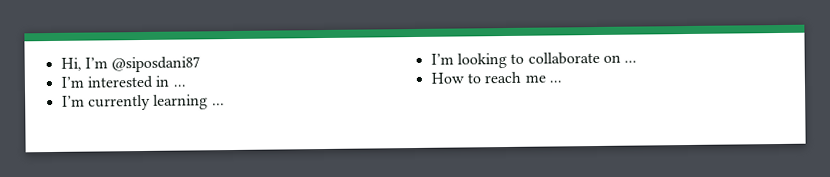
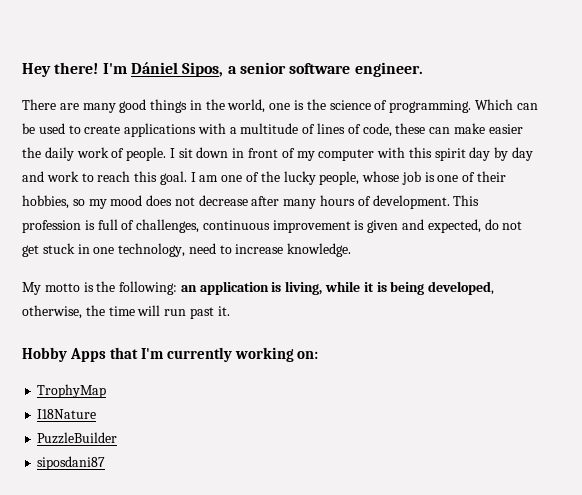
[60,56,201,73] [60,75,186,89] [61,94,225,111] [430,51,638,69] [430,71,562,84] Hi, I’m @siposdani87 // I’m interested in ... // I’m currently learning ... // I’m looking to collaborate on ... // How to reach me ... -> [22,62,423,77] [22,99,538,113] [22,123,523,137] [22,147,534,161] [22,171,507,185] [22,195,480,209] [22,219,523,233] [22,243,352,257] [22,281,495,295] [22,305,230,319] [22,347,319,362] [37,384,107,398] [37,409,97,419] [37,432,118,444] [37,456,106,470] Hey there! I'm Dániel Sipos, a senior software engineer. // There are many good things in the world, one is the science of programming. Which can be used to create applications with a multitude of lines of code, these can make easier the daily work of people. I sit down in front of my computer with this spirit day by day and work to reach this goal. I am one of the lucky people, whose job is one of their hobbies, so my mood does not decrease after many hours of development. This profession is full of challenges, continuous improvement is given and expected, do not get stuck in one technology, need to increase knowledge. // My motto is the following: an application is living, while it is being developed, otherwise, the time will run past it. // Hobby Apps that I'm currently working on: // TrophyMap // I18Nature // PuzzleBuilder // siposdani87

